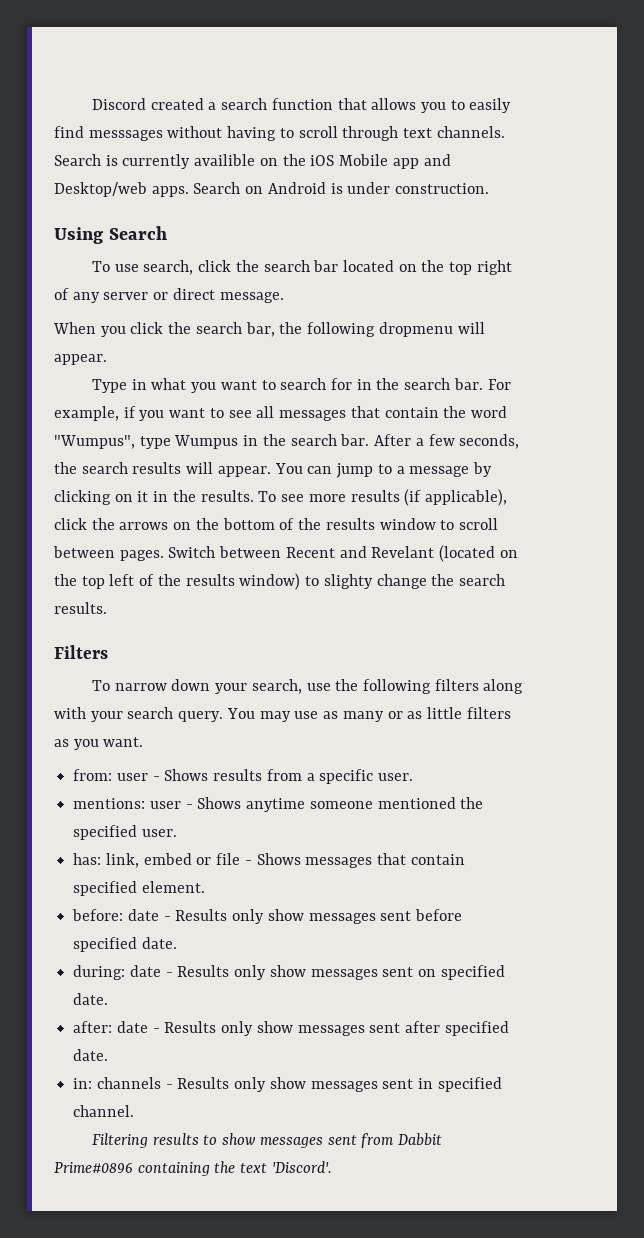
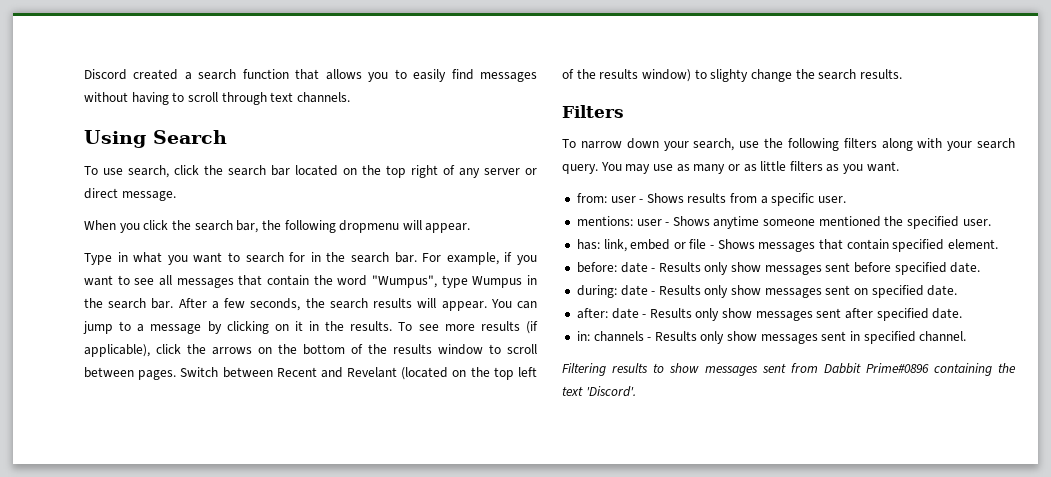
[88,130,163,141] messsages -> [479,72,537,82] messages
[54,154,451,169] [54,182,490,197] Search is currently availible on the iOS Mobile app and Desktop/web apps. Search on Android is under construction. -> (350, 97) none

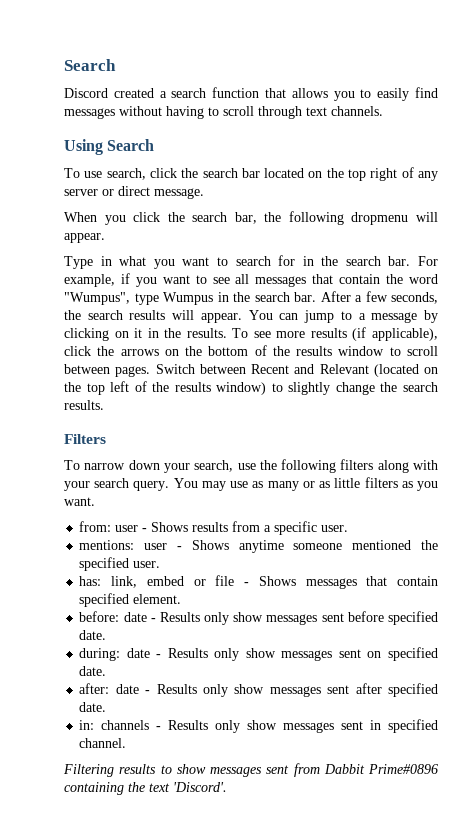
(84, 74) none -> [64,59,116,71] Search //
[347,367,398,378] Revelant -> [319,364,369,374] Relevant
[710,69,749,82] slighty -> [288,382,331,395] slightly

